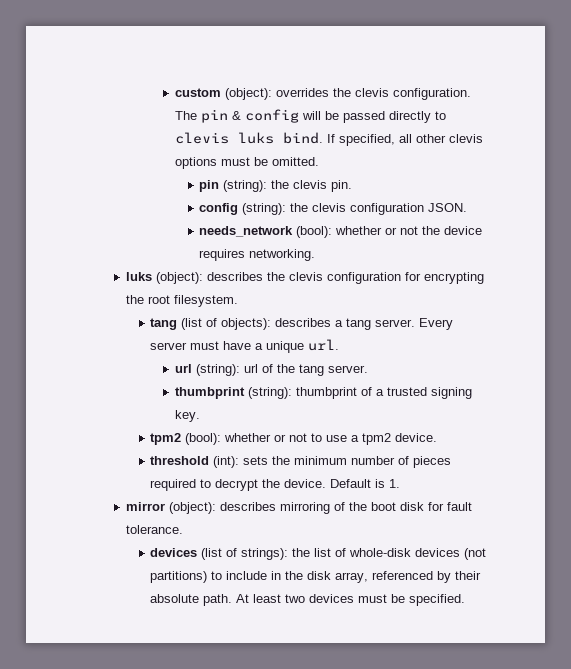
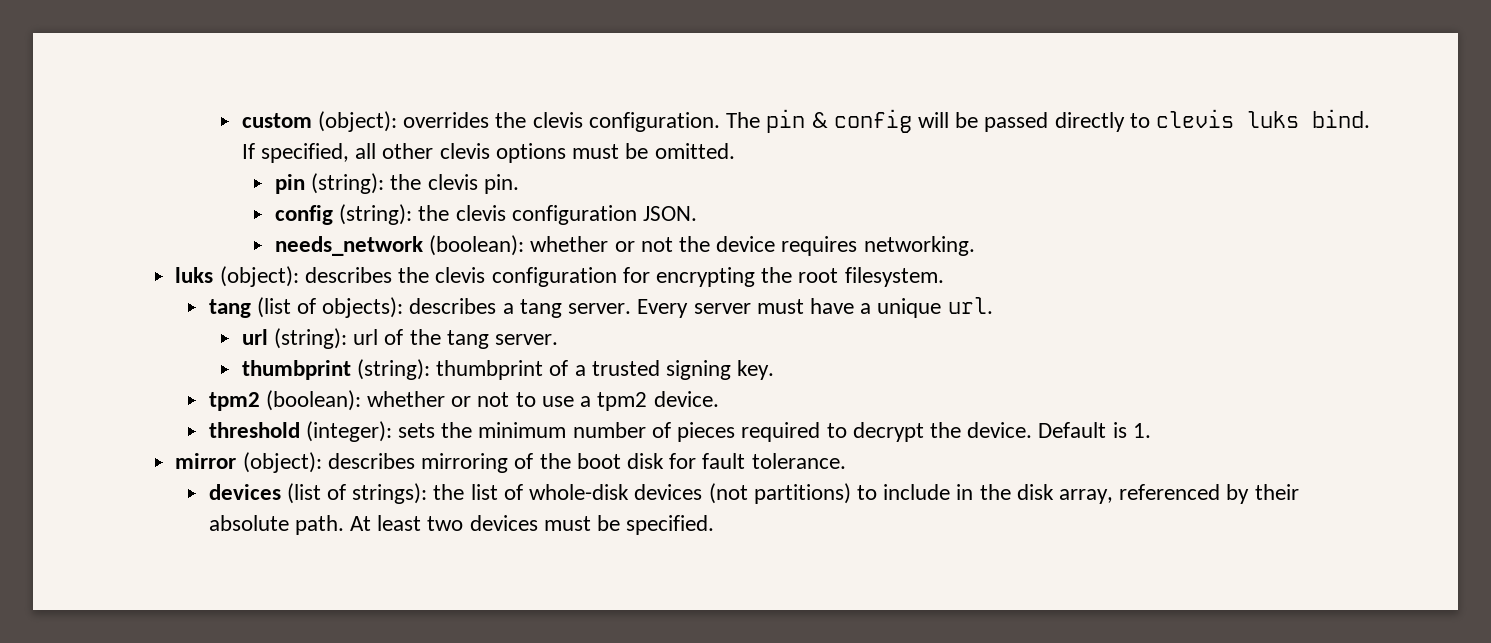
[296,226,333,238] (bool): -> [429,235,525,256] (boolean):
[185,433,222,445] (bool): -> [265,390,361,411] (boolean):
[213,456,240,468] (int): -> [305,421,392,442] (integer):

